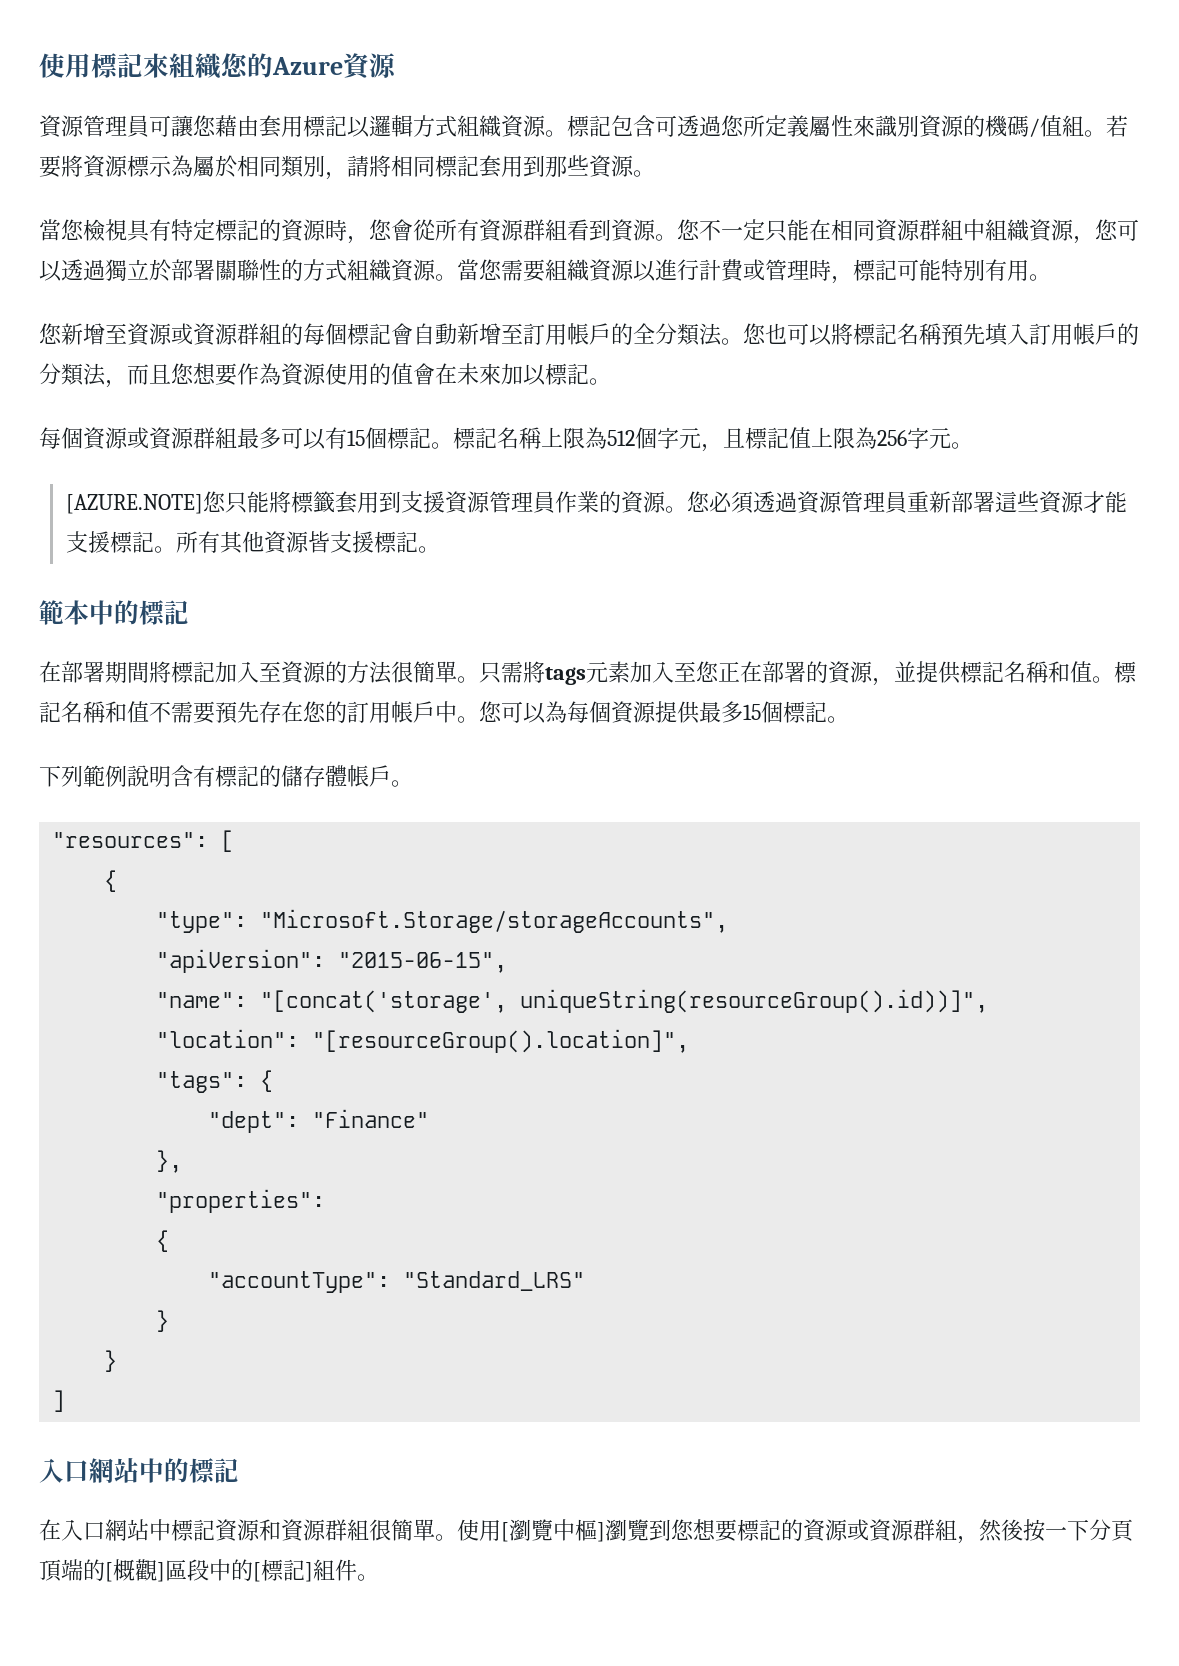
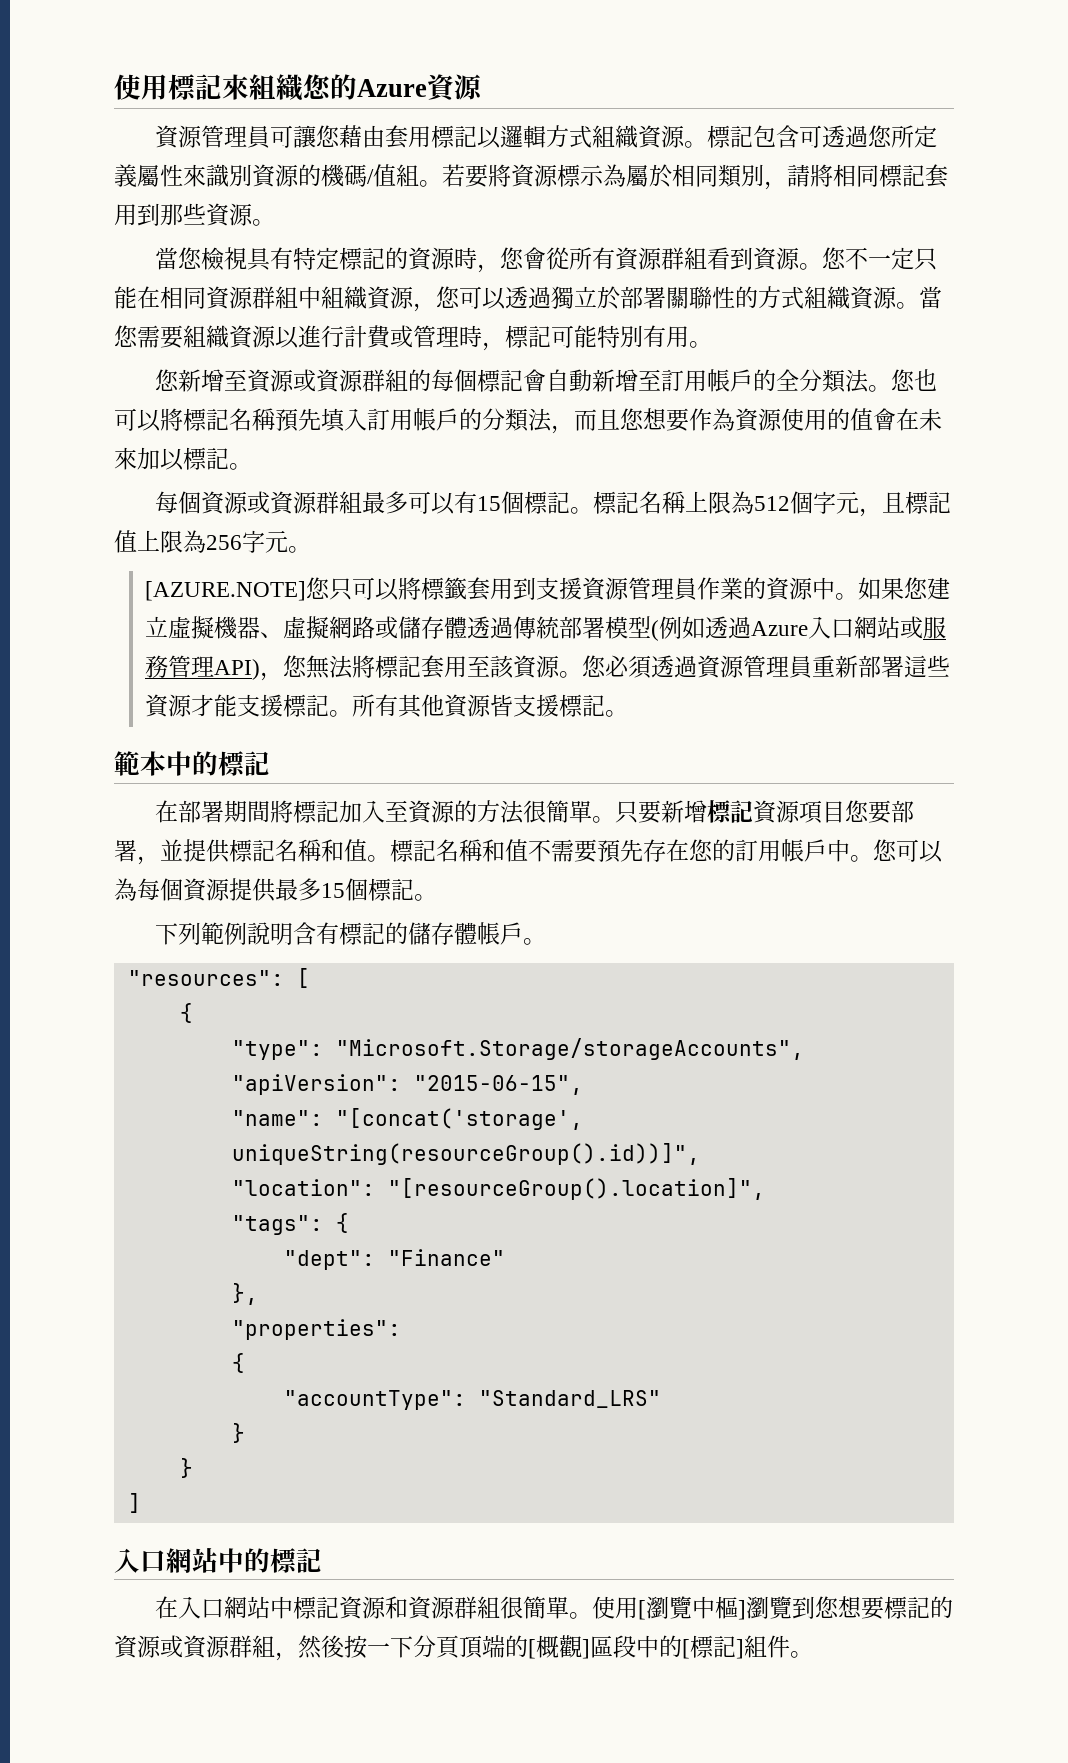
[246,491,269,513] 能 -> [352,577,400,601] 可以
(666, 502) none -> [812,577,951,600] [145,616,947,641] [145,655,561,681] 中。如果您建立虛擬機器、虛擬網路或儲存體透過傳統部署模型(例如透過Azure入口網站或服務管理API)，您無法將標記套用至該資源
[501,661,873,685] 需將tags元素加入至您正在部署的資源 -> [637,800,914,824] [114,839,137,862] 要新增標記資源項目您要部署

